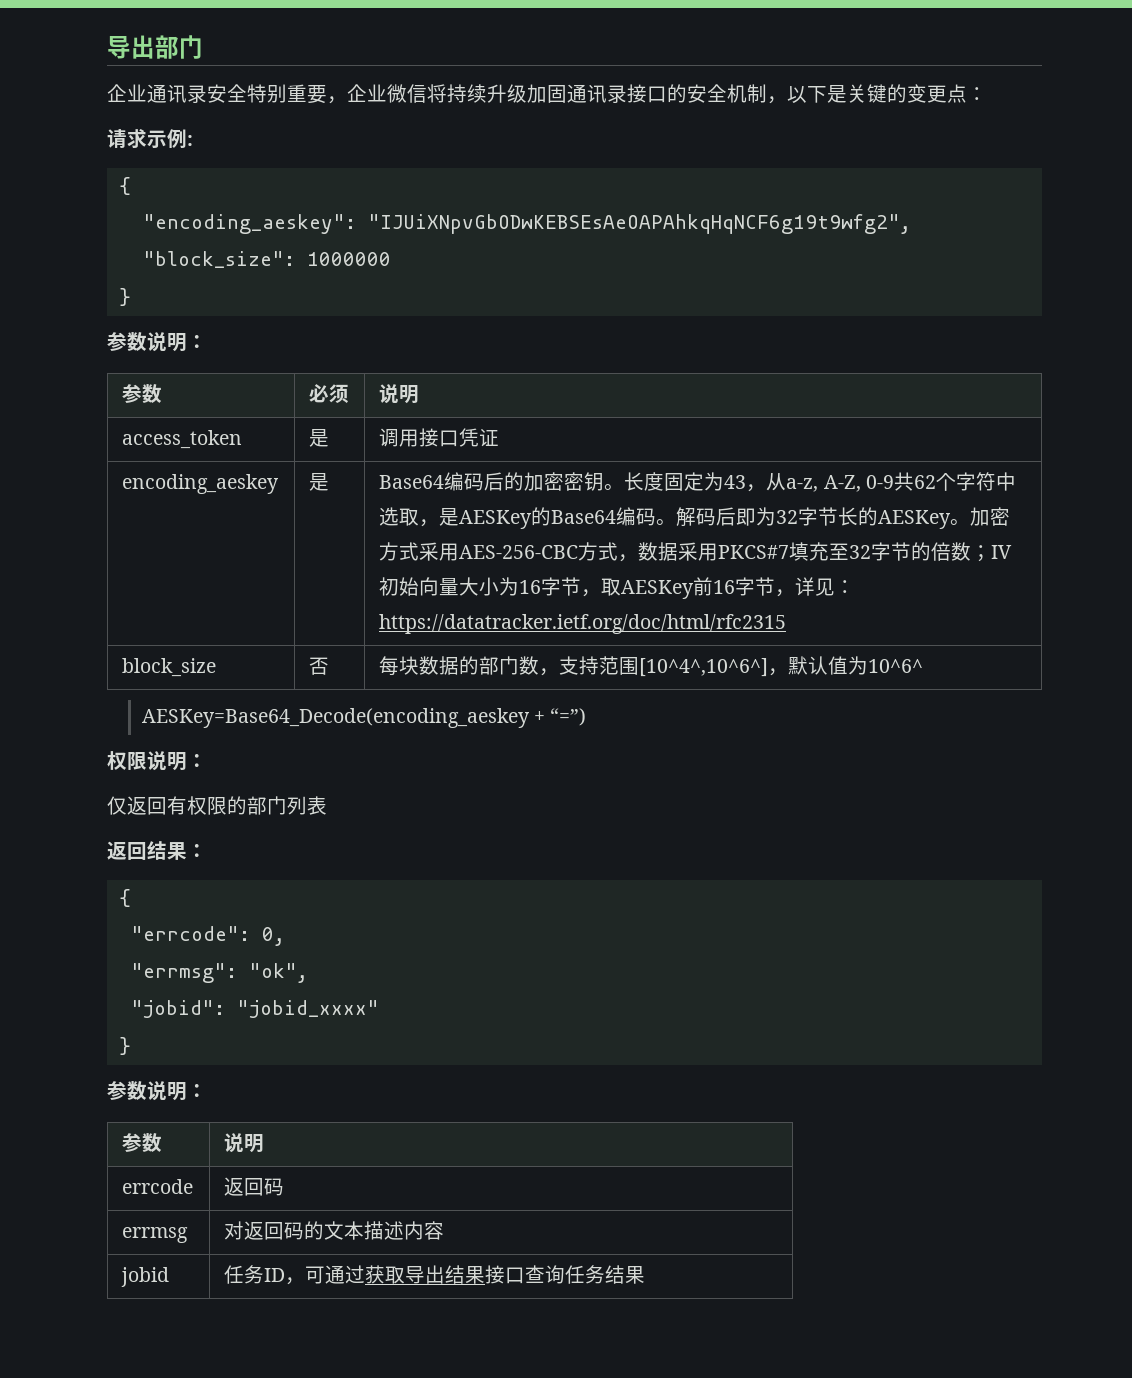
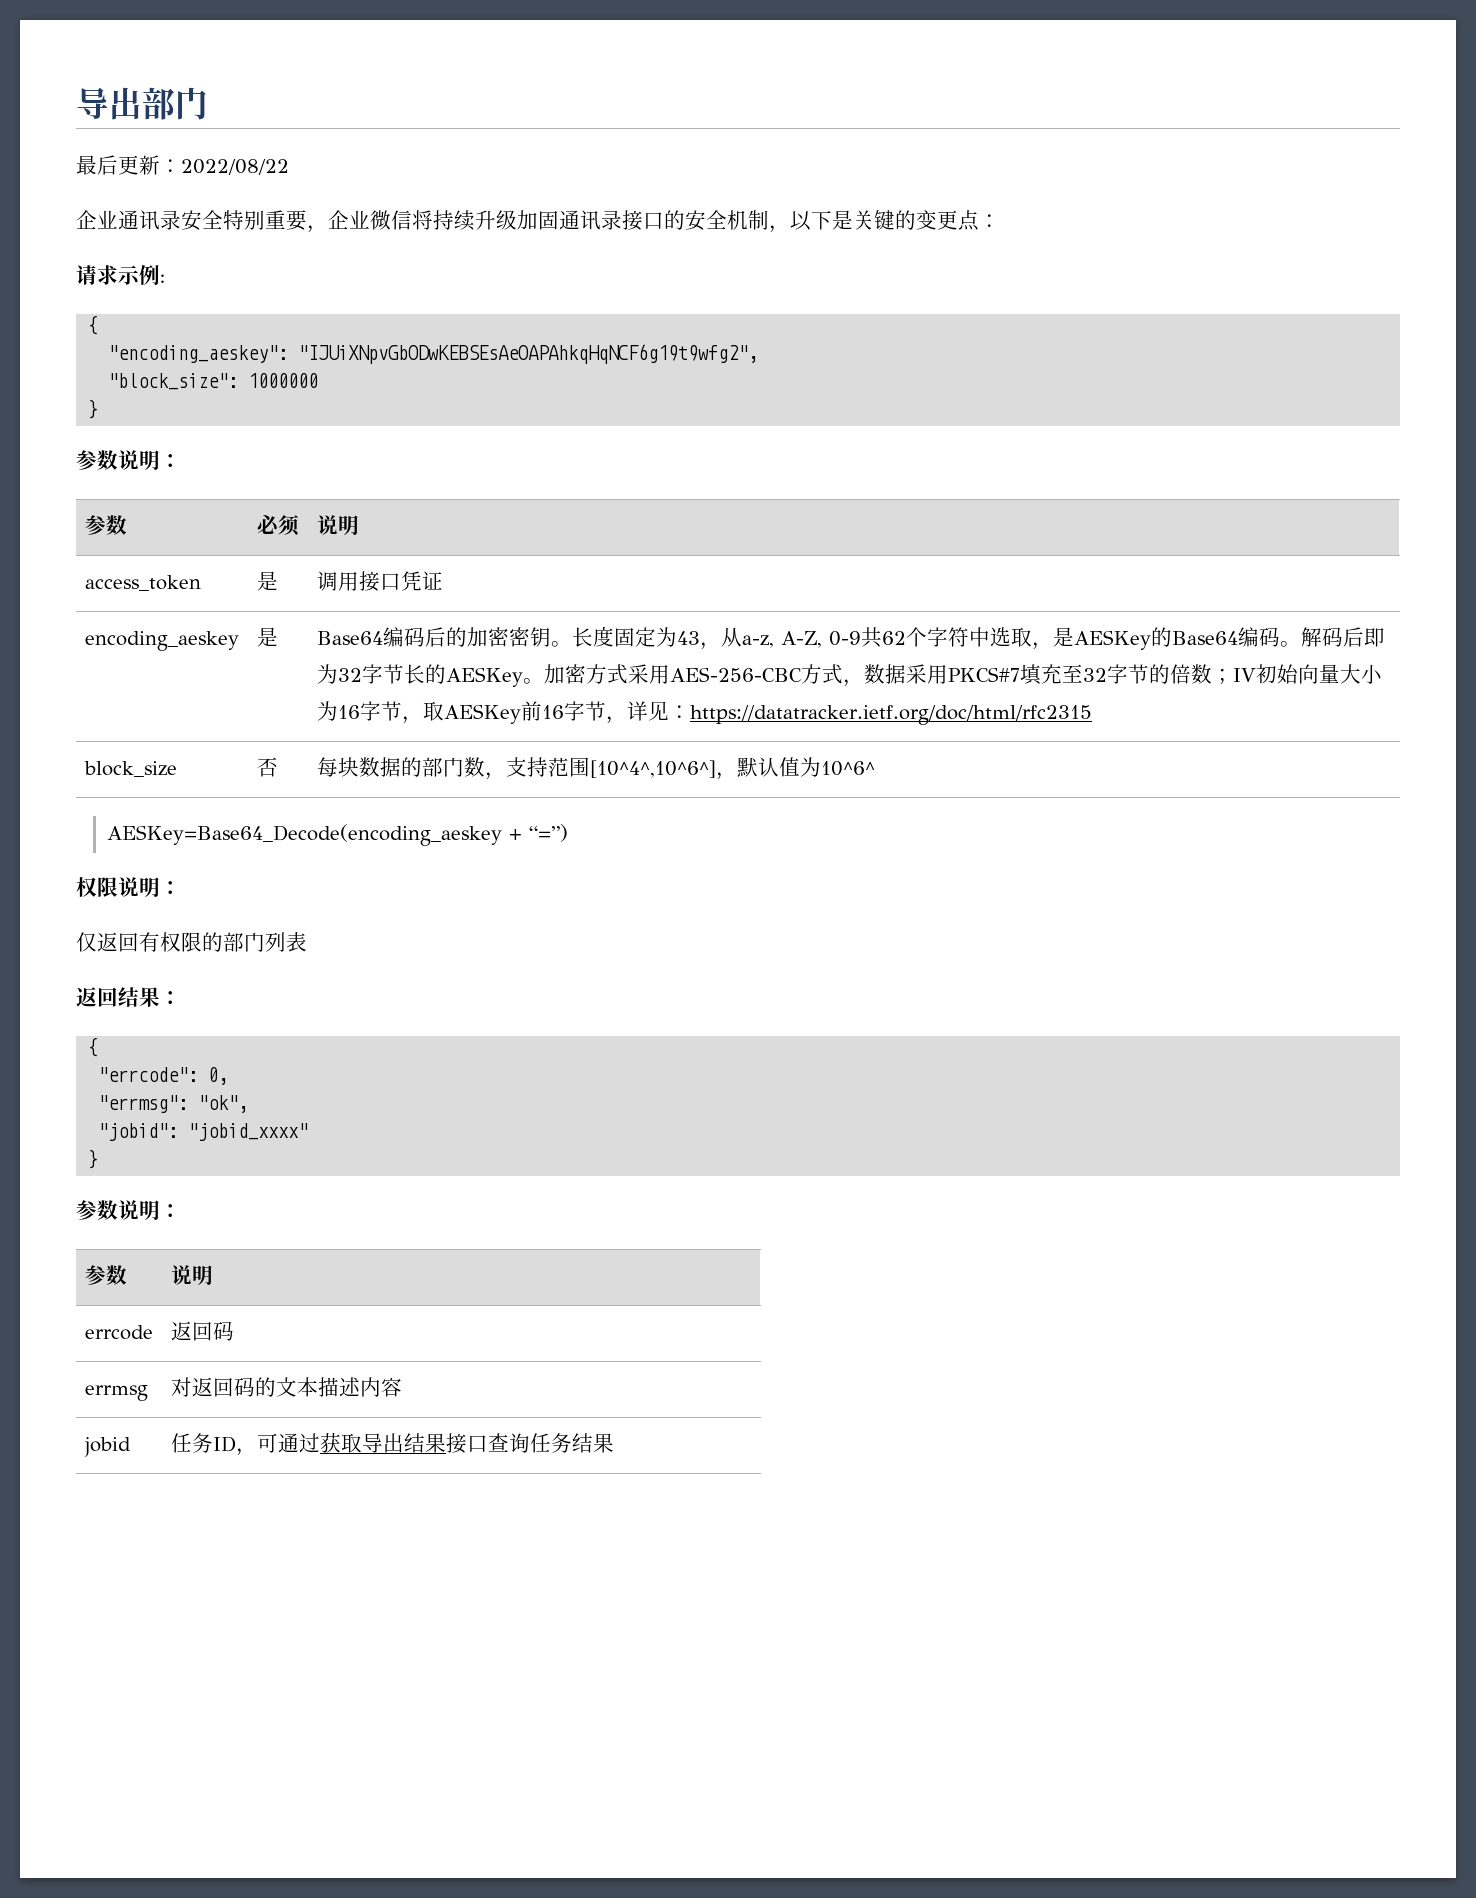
(203, 47) none -> [76,155,289,175] // 最后更新：2022/08/22

